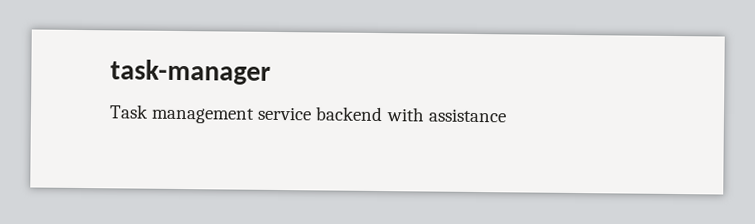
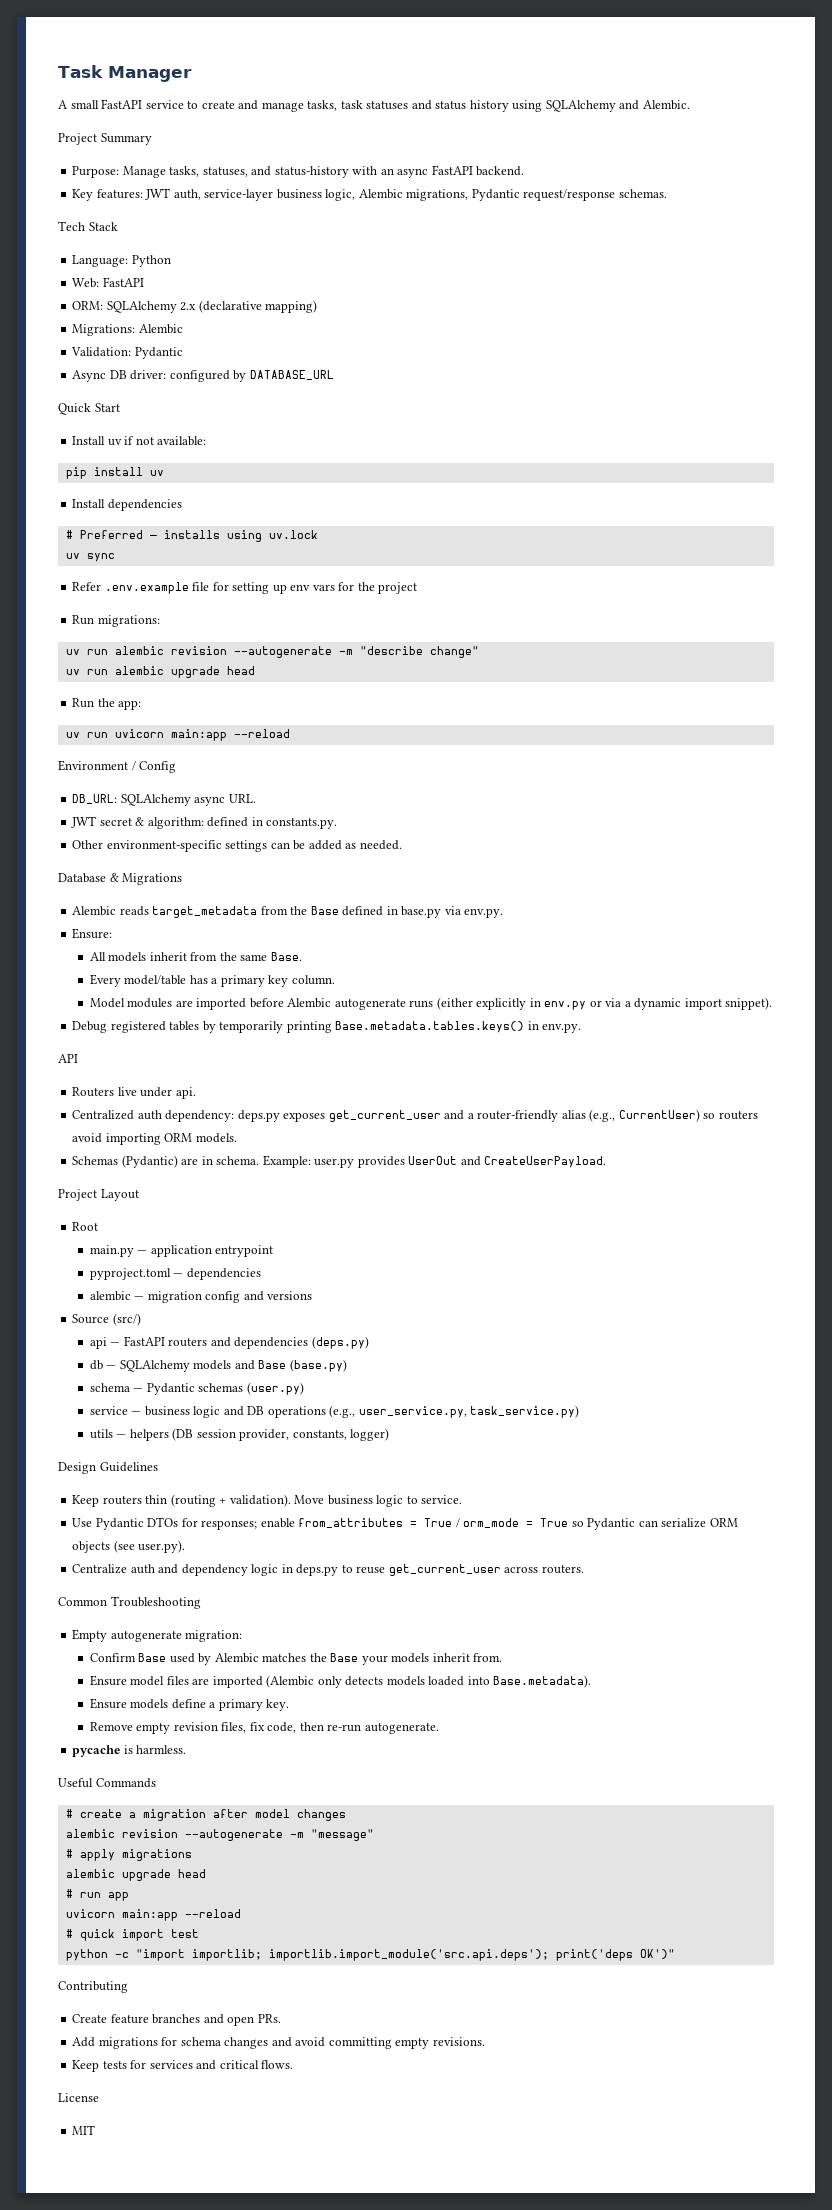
[110,59,271,85] [109,104,507,124] task-manager // Task management service backend with assistance -> [58,65,192,82] [58,99,690,112] [58,133,152,145] [72,165,525,178] [72,188,667,201] [58,221,118,231] [72,255,171,267] [72,277,144,288] [72,300,318,313] [72,324,183,336] [71,347,183,359] [72,370,334,382] [58,403,120,415] [72,436,207,446] [65,467,164,479] [72,499,182,511] [65,530,318,542] [65,553,115,562] [72,582,418,594] [72,615,160,627] [65,646,479,658] [65,666,255,678] [72,698,142,710] [65,729,290,741] [58,760,177,773] [72,794,256,806] [71,816,338,829] [72,840,402,852] [58,873,183,885] [72,906,504,918] [72,928,113,939] [89,952,302,962] [89,974,335,987] [89,997,773,1010] [72,1021,582,1033] [58,1054,78,1063] [72,1087,196,1099] [72,1109,758,1122] [72,1133,237,1145] [72,1155,607,1168] [58,1189,139,1201] [72,1222,99,1231] [89,1245,274,1257] [89,1268,261,1280] [89,1291,313,1303] [72,1313,141,1326] [89,1336,369,1349] [89,1359,347,1372] [89,1382,304,1395] [89,1405,580,1418] [89,1428,390,1441] [58,1462,158,1474] [72,1494,463,1507] [72,1517,738,1530] [72,1540,186,1553] [72,1564,584,1576] [58,1596,201,1609] [72,1629,243,1642] [89,1653,503,1665] [89,1675,592,1688] [89,1698,290,1711] [89,1722,439,1734] [72,1745,187,1757] [58,1778,156,1788] [65,1809,346,1821] [65,1829,374,1841] [65,1849,192,1861] [65,1869,206,1881] [65,1889,129,1901] [65,1909,241,1921] [65,1929,199,1941] [65,1949,675,1961] [58,1981,128,1993] [72,2014,281,2026] [72,2037,485,2049] [72,2060,294,2072] [58,2093,99,2102] [72,2125,96,2135] Task Manager // A small FastAPI service to create and manage tasks, task statuses and status history using SQLAlchemy and Alembic. // Project Summary // Purpose: Manage tasks, statuses, and status-history with an async FastAPI backend. // Key features: JWT auth, service-layer business logic, Alembic migrations, Pydantic request/response schemas. // Tech Stack // Language: Python // Web: FastAPI // ORM: SQLAlchemy 2.x (declarative mapping) // Migrations: Alembic // Validation: Pydantic // Async DB driver: configured by DATABASE_URL // Quick Start // Install uv if not available: // pip install uv // Install dependencies // # Preferred — installs using uv.lock // uv sync // Refer .env.example file for setting up env vars for the project // Run migrations: // uv run alembic revision --autogenerate -m "describe change" // uv run alembic upgrade head // Run the app: // uv run uvicorn main:app --reload // Environment / Config // DB_URL: SQLAlchemy async URL. // JWT secret & algorithm: defined in constants.py. // Other environment-specific settings can be added as needed. // Database & Migrations // Alembic reads target_metadata from the Base defined in base.py via env.py. // Ensure: // All models inherit from the same Base. // Every model/table has a primary key column. // Model modules are imported before Alembic autogenerate runs (either explicitly in env.py or via a dynamic import snippet). // Debug registered tables by temporarily printing Base.metadata.tables.keys() in env.py. // API // Routers live under api. // Centralized auth dependency: deps.py exposes get_current_user and a router-friendly alias (e.g., CurrentUser) so routers avoid importing ORM models. // Schemas (Pydantic) are in schema. Example: user.py provides UserOut and CreateUserPayload. // Project Layout // Root // main.py — application entrypoint // pyproject.toml — dependencies // alembic — migration config and versions // Source (src/) // api — FastAPI routers and dependencies (deps.py) // db — SQLAlchemy models and Base (base.py) // schema — Pydantic schemas (user.py) // service — business logic and DB operations (e.g., user_service.py, task_service.py) // utils — helpers (DB session provider, constants, logger) // Design Guidelines // Keep routers thin (routing + validation). Move business logic to service. // Use Pydantic DTOs for responses; enable from_attributes = True / orm_mode = True so Pydantic can serialize ORM objects (see user.py). // Centralize auth and dependency logic in deps.py to reuse get_current_user across routers. // Common Troubleshooting // Empty autogenerate migration: // Confirm Base used by Alembic matches the Base your models inherit from. // Ensure model files are imported (Alembic only detects models loaded into Base.metadata). // Ensure models define a primary key. // Remove empty revision files, fix code, then re-run autogenerate. // pycache is harmless. // Useful Commands // # create a migration after model changes // alembic revision --autogenerate -m "message" // # apply migrations // alembic upgrade head // # run app // uvicorn main:app --reload // # quick import test // python -c "import importlib; importlib.import_module('src.api.deps'); print('deps OK')" // Contributing // Create feature branches and open PRs. // Add migrations for schema changes and avoid committing empty revisions. // Keep tests for services and critical flows. // License // MIT

